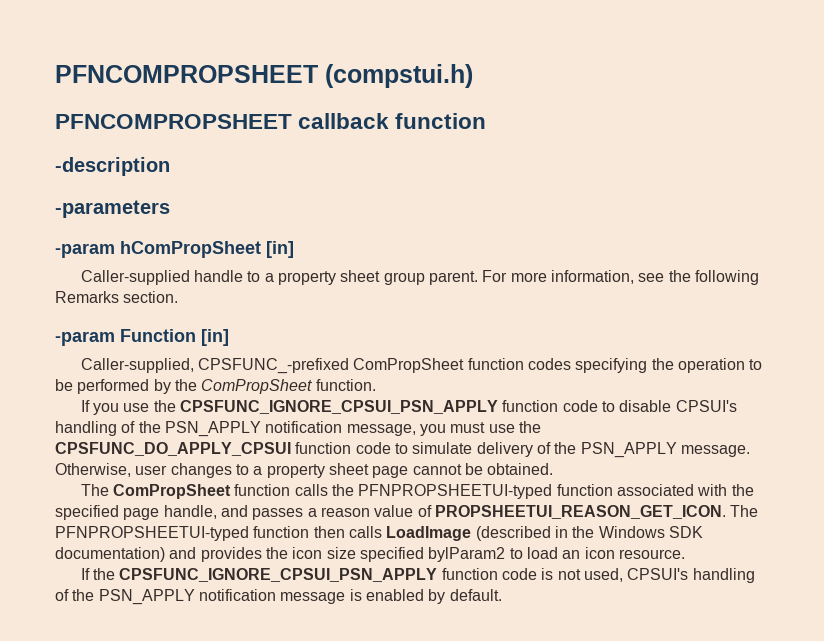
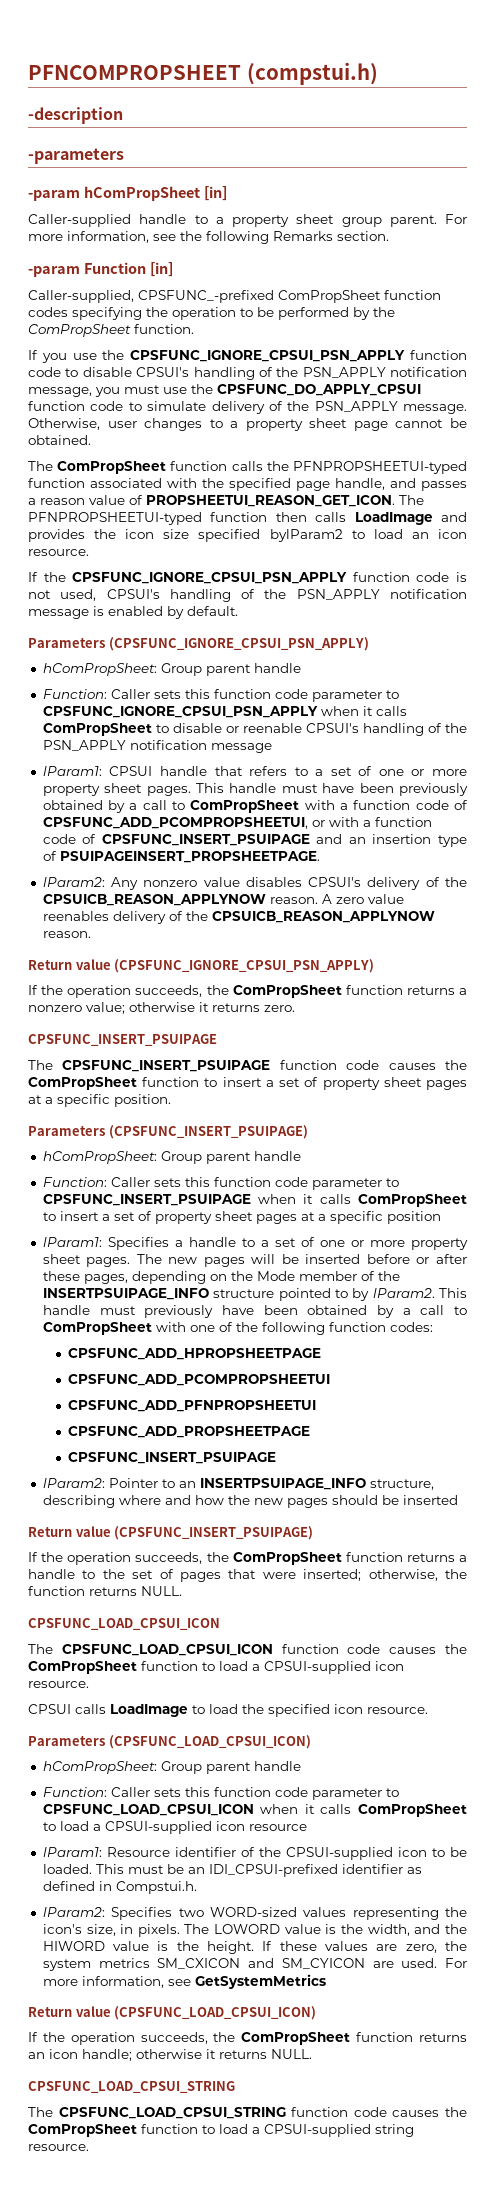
[55,113,487,129] // PFNCOMPROPSHEET callback function -> (378, 73) none
[475,526,703,541] [55,547,165,562] (described in the Windows SDK documentation) -> (433, 518) none
(502, 595) none -> [28,637,369,651] [42,663,301,676] [42,689,399,702] [42,706,407,718] [42,723,468,736] [42,740,272,753] [42,766,468,776] [42,783,469,796] [42,800,468,813] [42,817,432,829] [42,834,467,847] [42,851,320,863] [42,877,468,890] [42,894,404,906] [42,911,435,924] [42,931,91,938] [28,959,375,973] [28,985,467,998] [28,1002,295,1014] [28,1034,217,1046] [28,1060,467,1072] [28,1077,468,1090] [28,1094,171,1107] [28,1125,308,1139] [42,1151,301,1164] [42,1177,399,1190] [42,1194,467,1207] [42,1211,441,1224] [42,1237,468,1250] [42,1254,467,1267] [42,1271,400,1284] [42,1288,467,1301] [42,1305,468,1318] [42,1322,433,1335] [68,1348,322,1360] [68,1374,331,1386] [68,1400,317,1412] [68,1426,311,1438] [68,1452,277,1464] [42,1478,434,1490] [42,1495,458,1508] [28,1526,314,1540] [28,1552,467,1565] [28,1569,467,1582] [28,1586,182,1596] [28,1618,220,1630] [28,1644,468,1656] [28,1661,404,1674] [28,1681,89,1688] [28,1704,428,1717] [28,1735,311,1749] [42,1761,301,1774] [42,1787,399,1800] [42,1804,467,1817] [42,1821,307,1834] [42,1847,468,1860] [42,1864,422,1877] [42,1881,197,1894] [42,1907,467,1920] [42,1924,467,1937] [42,1941,467,1954] [42,1958,467,1971] [42,1974,326,1989] [28,2006,317,2020] [28,2032,467,2045] [28,2049,312,2061] [28,2081,235,2093] [28,2107,468,2119] [28,2124,414,2137] [28,2144,89,2151] // Parameters (CPSFUNC_IGNORE_CPSUI_PSN_APPLY) // hComPropSheet: Group parent handle // Function: Caller sets this function code parameter to CPSFUNC_IGNORE_CPSUI_PSN_APPLY when it calls ComPropSheet to disable or reenable CPSUI's handling of the PSN_APPLY notification message // lParam1: CPSUI handle that refers to a set of one or more property sheet pages. This handle must have been previously obtained by a call to ComPropSheet with a function code of CPSFUNC_ADD_PCOMPROPSHEETUI, or with a function code of CPSFUNC_INSERT_PSUIPAGE and an insertion type of PSUIPAGEINSERT_PROPSHEETPAGE. // lParam2: Any nonzero value disables CPSUI's delivery of the CPSUICB_REASON_APPLYNOW reason. A zero value reenables delivery of the CPSUICB_REASON_APPLYNOW reason. // Return value (CPSFUNC_IGNORE_CPSUI_PSN_APPLY) // If the operation succeeds, the ComPropSheet function returns a nonzero value; otherwise it returns zero. // CPSFUNC_INSERT_PSUIPAGE // The CPSFUNC_INSERT_PSUIPAGE function code causes the ComPropSheet function to insert a set of property sheet pages at a specific position. // Parameters (CPSFUNC_INSERT_PSUIPAGE) // hComPropSheet: Group parent handle // Function: Caller sets this function code parameter to CPSFUNC_INSERT_PSUIPAGE when it calls ComPropSheet to insert a set of property sheet pages at a specific position // lParam1: Specifies a handle to a set of one or more property sheet pages. The new pages will be inserted before or after these pages, depending on the Mode member of the INSERTPSUIPAGE_INFO structure pointed to by lParam2. This handle must previously have been obtained by a call to ComPropSheet with one of the following function codes: // CPSFUNC_ADD_HPROPSHEETPAGE // CPSFUNC_ADD_PCOMPROPSHEETUI // CPSFUNC_ADD_PFNPROPSHEETUI // CPSFUNC_ADD_PROPSHEETPAGE // CPSFUNC_INSERT_PSUIPAGE // lParam2: Pointer to an INSERTPSUIPAGE_INFO structure, describing where and how the new pages should be inserted // Return value (CPSFUNC_INSERT_PSUIPAGE) // If the operation succeeds, the ComPropSheet function returns a handle to the set of pages that were inserted; otherwise, the function returns NULL. // CPSFUNC_LOAD_CPSUI_ICON // The CPSFUNC_LOAD_CPSUI_ICON function code causes the ComPropSheet function to load a CPSUI-supplied icon resource. // CPSUI calls LoadImage to load the specified icon resource. // Parameters (CPSFUNC_LOAD_CPSUI_ICON) // hComPropSheet: Group parent handle // Function: Caller sets this function code parameter to CPSFUNC_LOAD_CPSUI_ICON when it calls ComPropSheet to load a CPSUI-supplied icon resource // lParam1: Resource identifier of the CPSUI-supplied icon to be loaded. This must be an IDI_CPSUI-prefixed identifier as defined in Compstui.h. // lParam2: Specifies two WORD-sized values representing the icon's size, in pixels. The LOWORD value is the width, and the HIWORD value is the height. If these values are zero, the system metrics SM_CXICON and SM_CYICON are used. For more information, see GetSystemMetrics // Return value (CPSFUNC_LOAD_CPSUI_ICON) // If the operation succeeds, the ComPropSheet function returns an icon handle; otherwise it returns NULL. // CPSFUNC_LOAD_CPSUI_STRING // The CPSFUNC_LOAD_CPSUI_STRING function code causes the ComPropSheet function to load a CPSUI-supplied string resource.

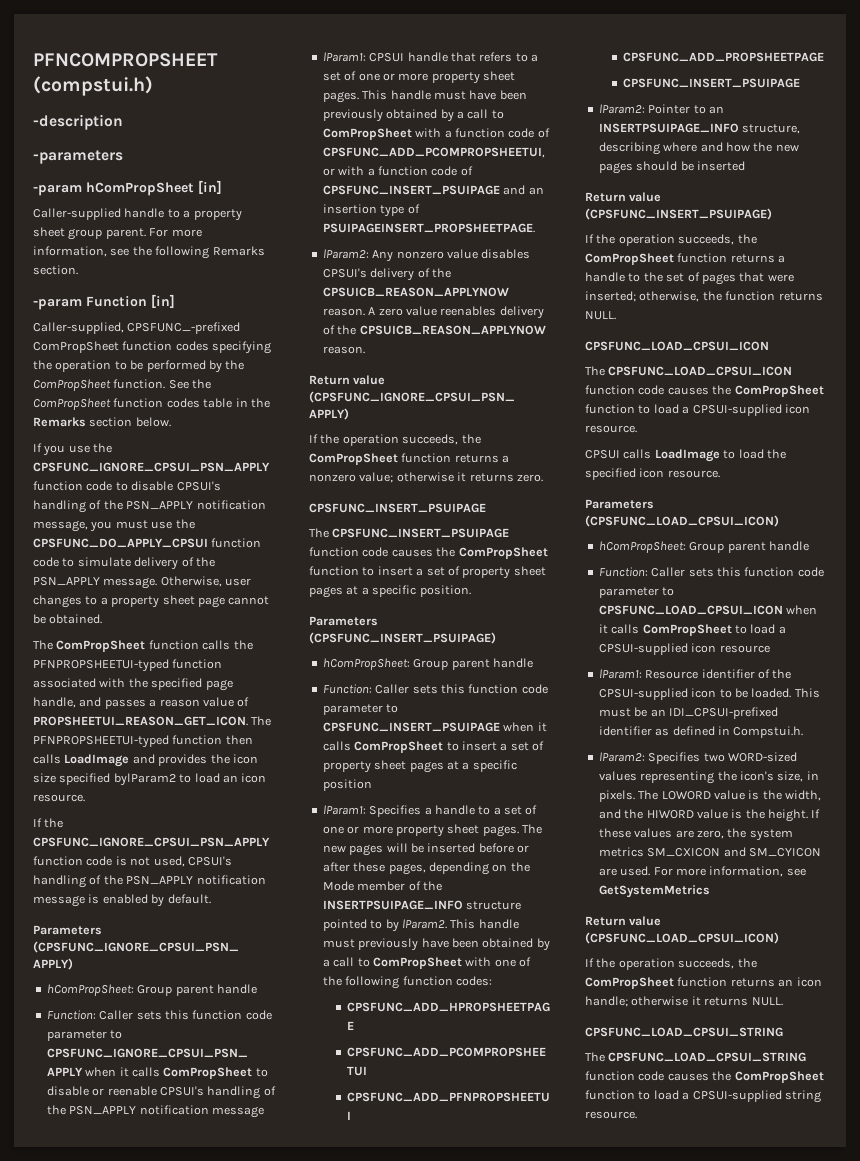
(194, 329) none -> [168,379,212,389] [33,398,270,410] [33,417,171,427] See the ComPropSheet function codes table in the Remarks section below.

